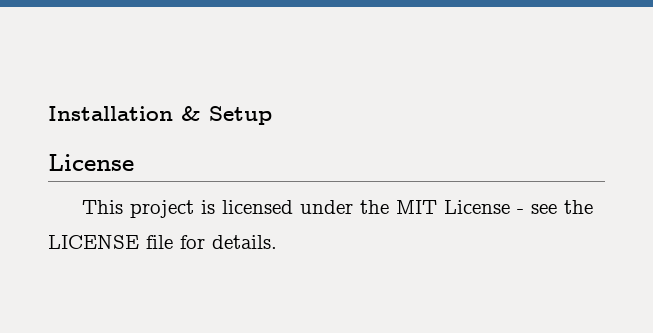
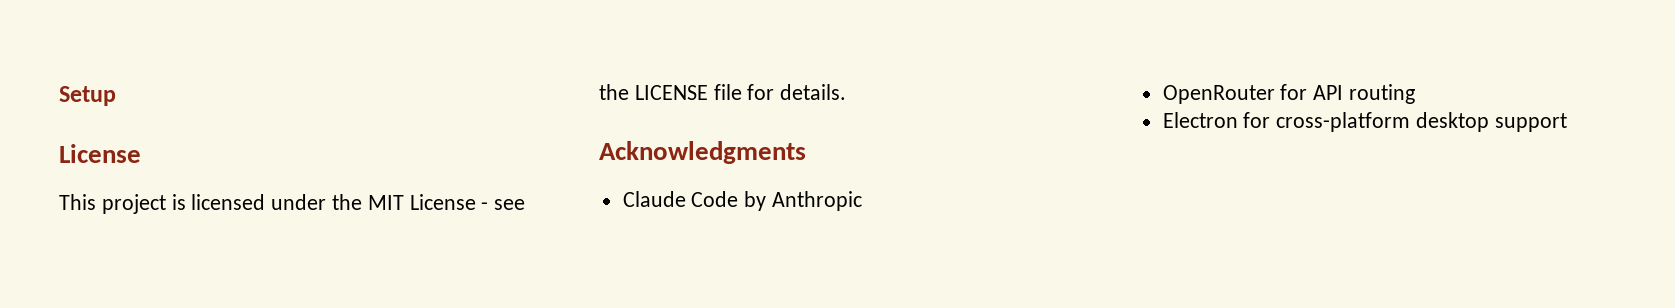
[48,106,201,121] Installation & -> (59, 96) none
(277, 242) none -> [599,141,806,164] [622,191,863,211] [1162,84,1416,104] [1162,112,1567,132] // Acknowledgments // Claude Code by Anthropic // OpenRouter for API routing // Electron for cross-platform desktop support

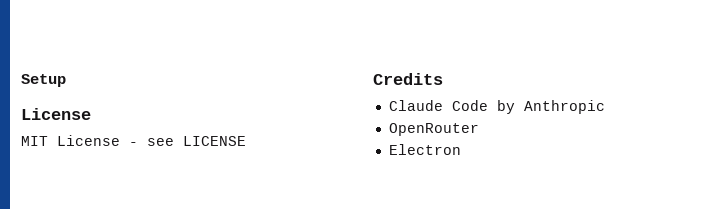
[59,194,363,214] This project is licensed under the -> (91, 114) none
[599,84,629,100] the -> (174, 142) none
[713,84,847,100] [599,141,806,164] file for details. // Acknowledgments -> [373,73,443,85] // Credits
[1280,84,1416,104] [1162,112,1567,132] for API routing // Electron for cross-platform desktop support -> [388,144,461,155] // Electron

